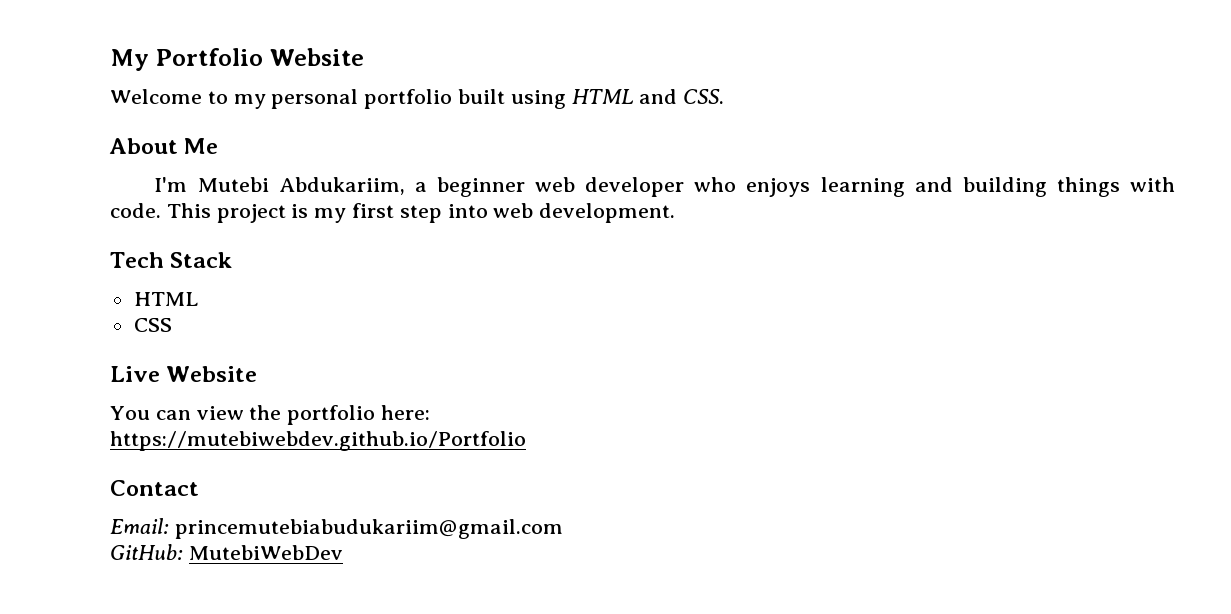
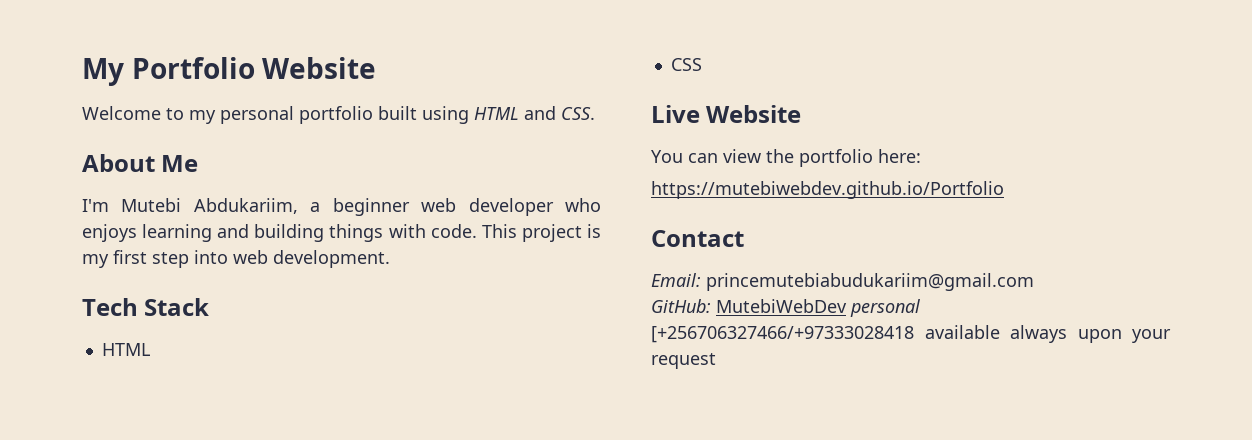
(343, 552) none -> [850,299,920,317] [651,325,1171,343] [651,353,716,369] personal [+256706327466/+97333028418 available always upon your request

